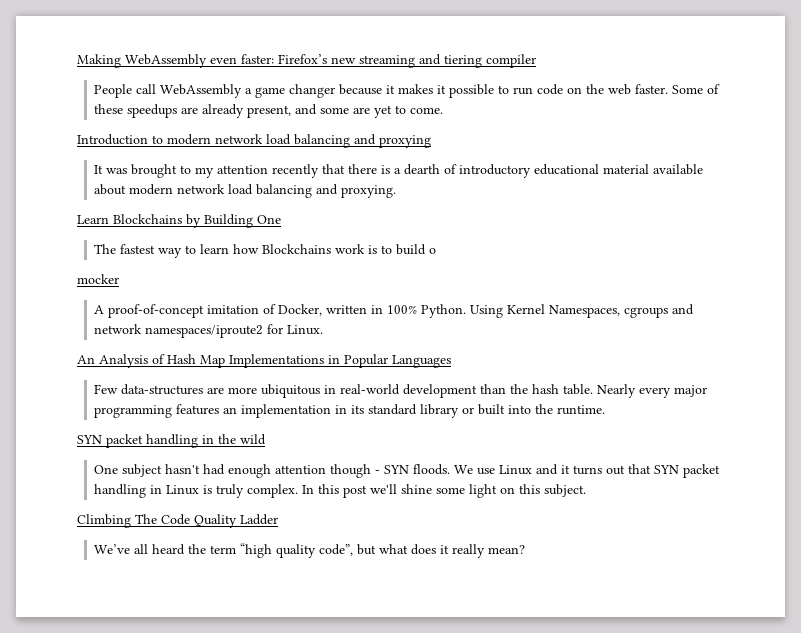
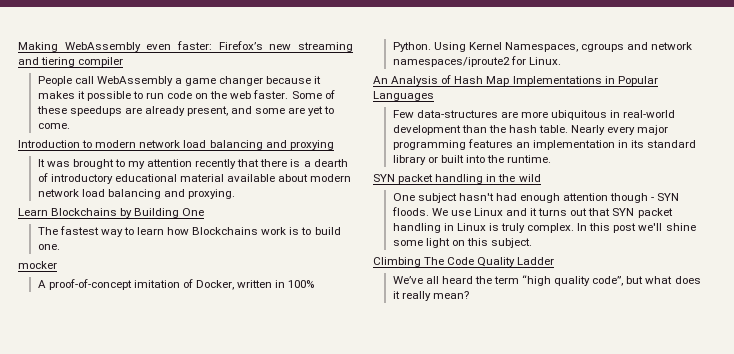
[429,248,437,254] o -> [37,244,60,250] one.

